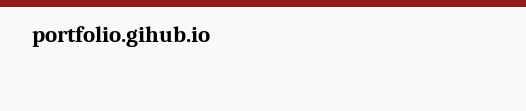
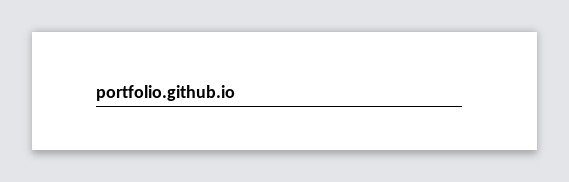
[32,26,210,47] portfolio.gihub.io -> [96,85,235,101] portfolio.github.io

